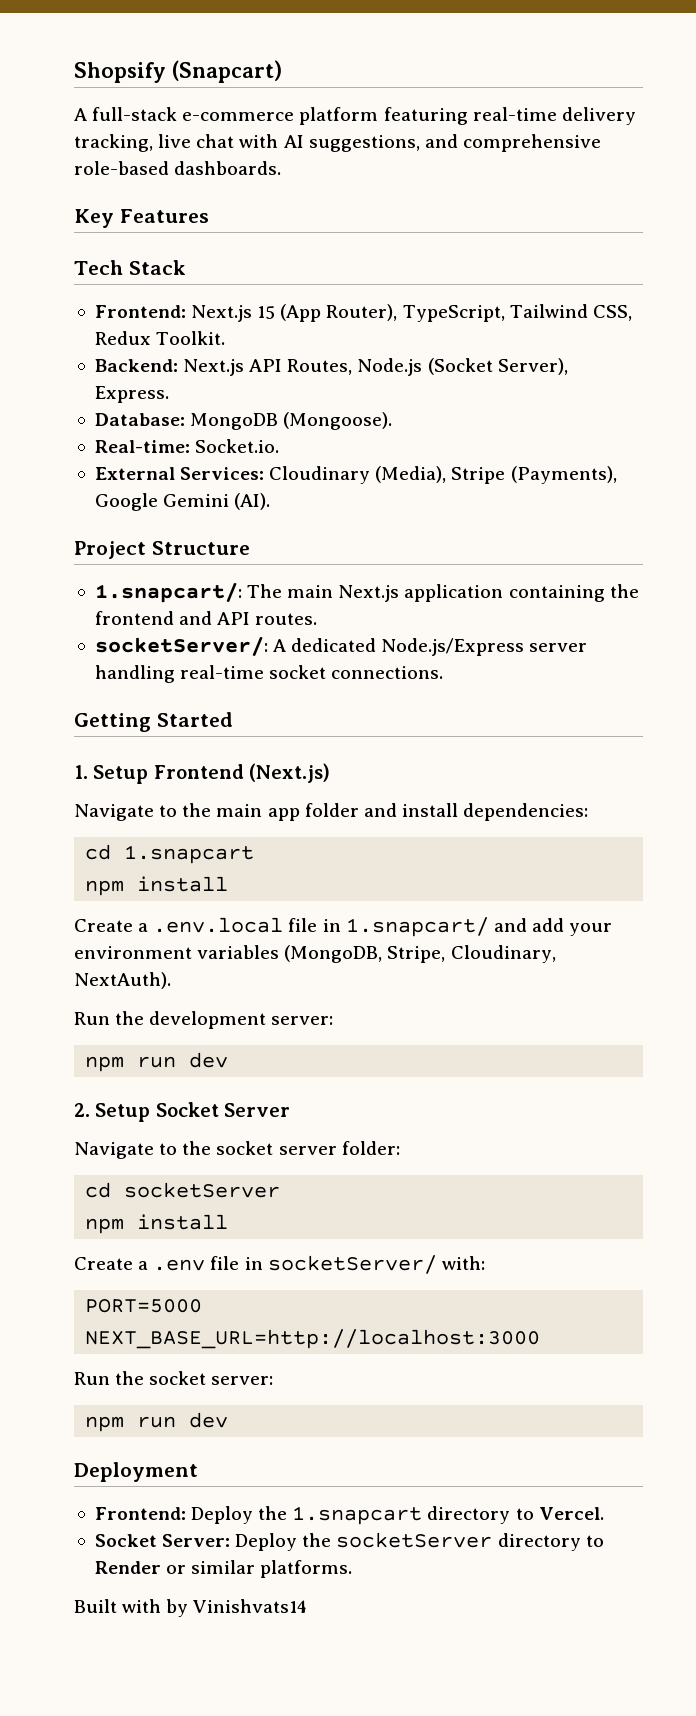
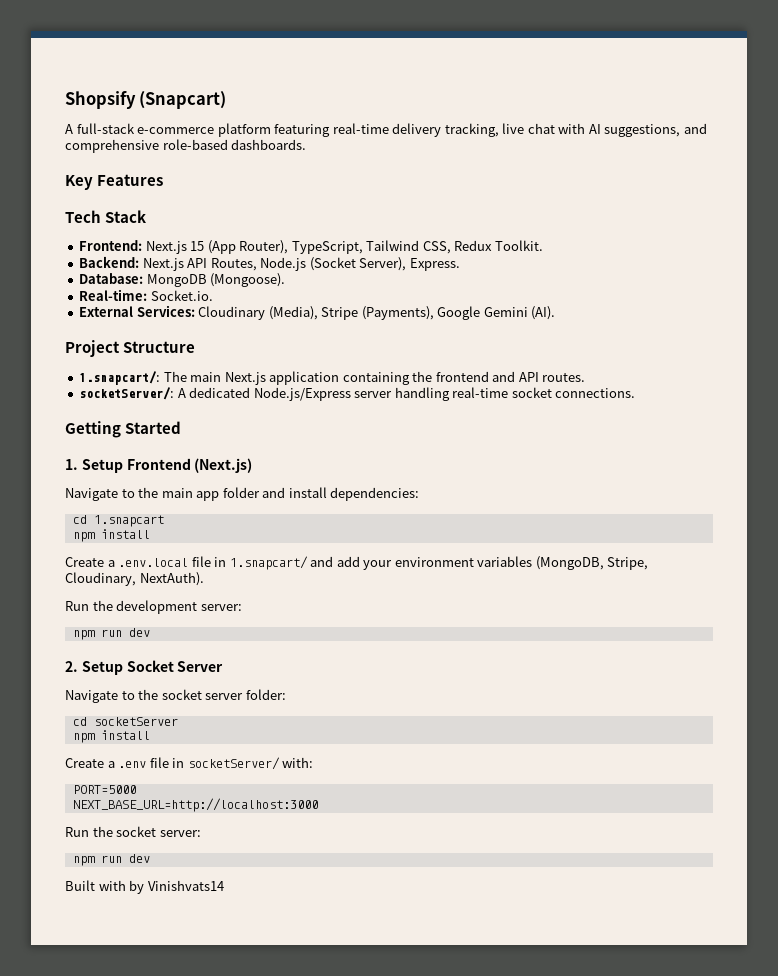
[74,1462,198,1482] [94,1506,604,1525] [94,1532,604,1551] [94,1560,353,1578] // Deployment // Frontend: Deploy the 1.snapcart directory to Vercel. // Socket Server: Deploy the socketServer directory to Render or similar platforms. -> (150, 858) none

